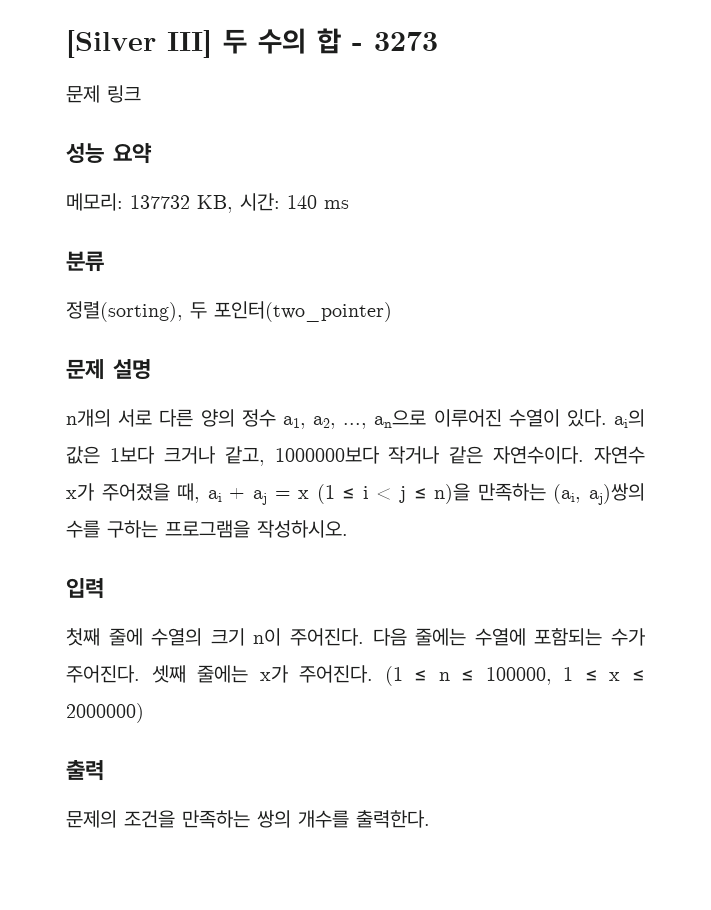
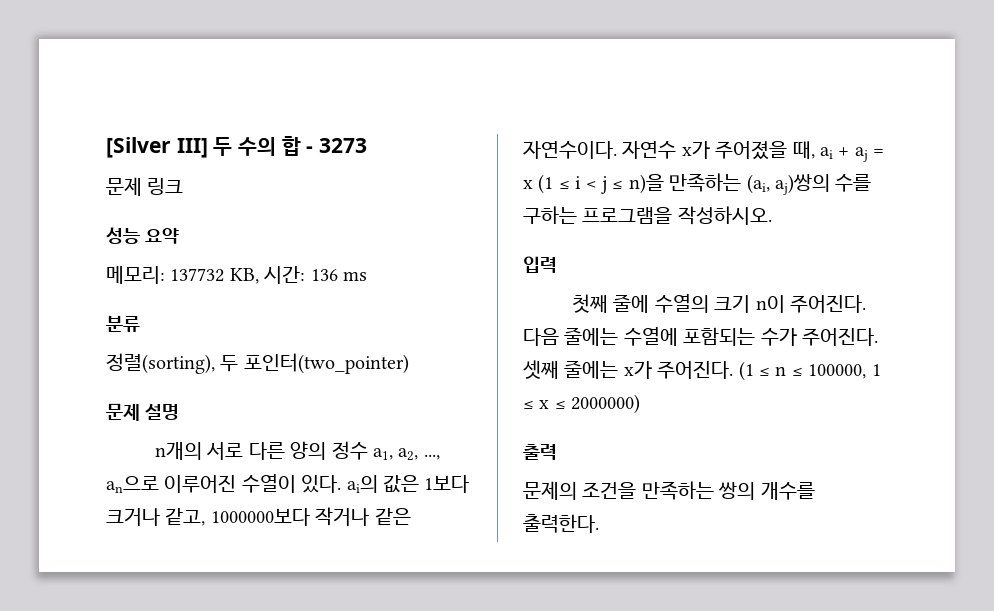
[287,195,317,209] 140 -> [310,269,338,281] 136

